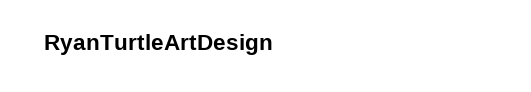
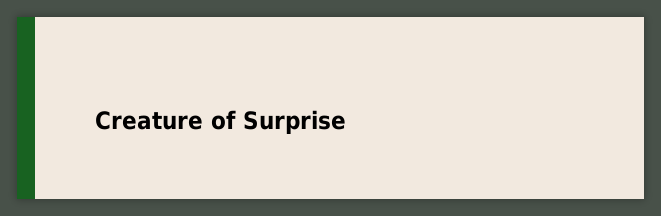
[44,34,273,55] RyanTurtleArtDesign -> [95,110,346,134] Creature of Surprise

